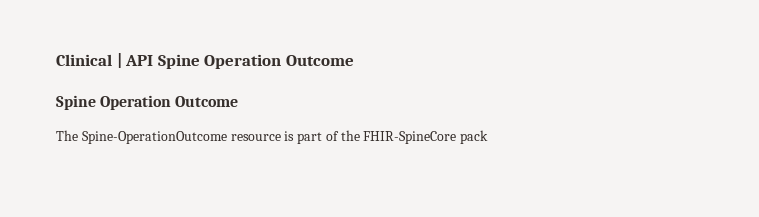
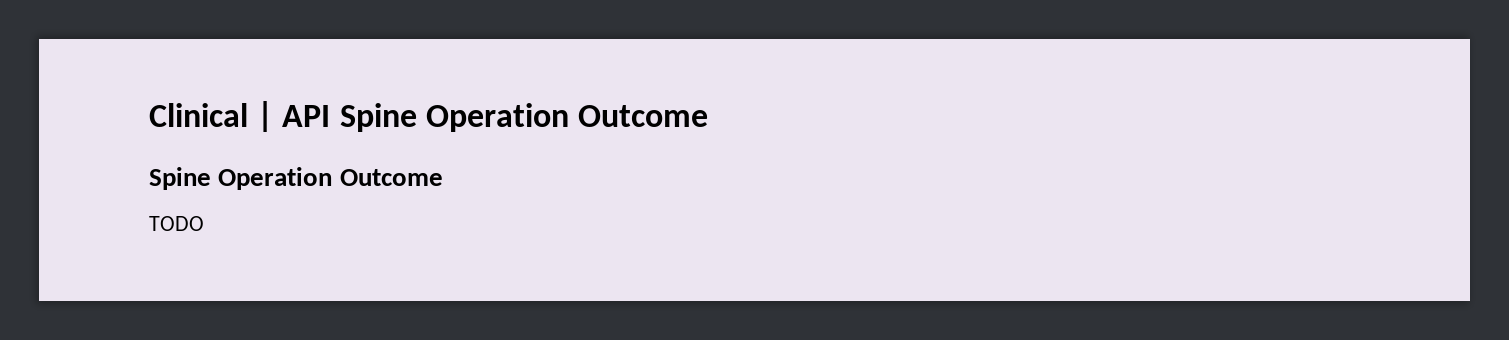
[56,130,489,144] The Spine-OperationOutcome resource is part of the FHIR-SpineCore pack -> [149,216,204,231] TODO

